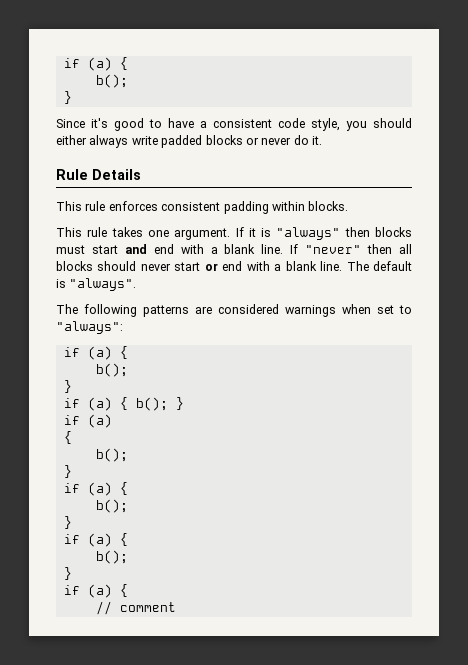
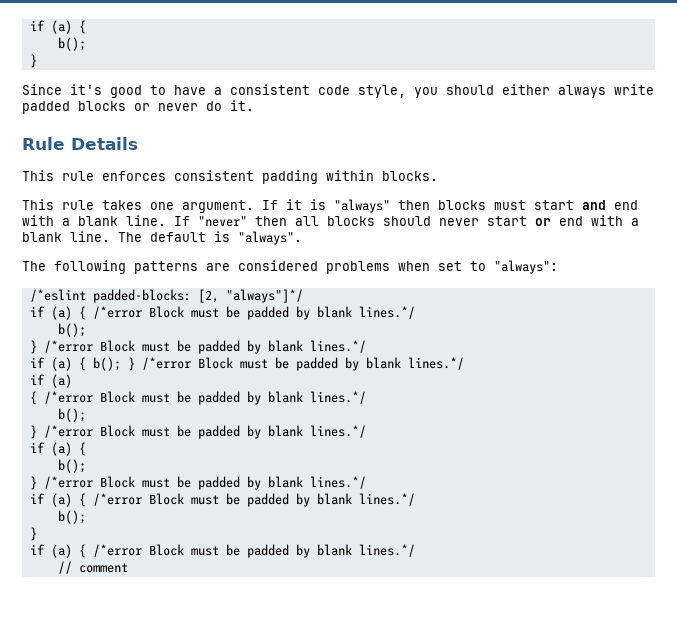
[285,305,336,317] warnings -> [326,261,390,274] problems
[63,346,128,360] [95,363,128,377] [63,380,72,393] [63,397,184,411] [63,414,112,428] [63,431,72,444] [95,448,128,462] [63,465,72,478] [63,482,128,496] [95,499,128,513] [63,516,72,529] [63,533,128,547] [95,550,128,564] [63,567,72,580] [63,584,128,598] // if (a) { // b(); // } // if (a) { b(); } // if (a) // { // b(); // } // if (a) { // b(); // } // if (a) { // b(); // } // if (a) { -> [29,289,303,303] [29,306,415,320] [57,323,86,337] [29,340,366,354] [29,357,464,371] [29,374,72,388] [29,391,366,405] [57,408,86,422] [29,425,366,439] [29,442,86,456] [57,459,86,473] [29,476,366,490] [29,493,415,507] [57,510,86,524] [29,527,37,541] [29,544,415,558] // /*eslint padded-blocks: [2, "always"]*/ // if (a) { /*error Block must be padded by blank lines.*/ // b(); // } /*error Block must be padded by blank lines.*/ // if (a) { b(); } /*error Block must be padded by blank lines.*/ // if (a) // { /*error Block must be padded by blank lines.*/ // b(); // } /*error Block must be padded by blank lines.*/ // if (a) { // b(); // } /*error Block must be padded by blank lines.*/ // if (a) { /*error Block must be padded by blank lines.*/ // b(); // } // if (a) { /*error Block must be padded by blank lines.*/

